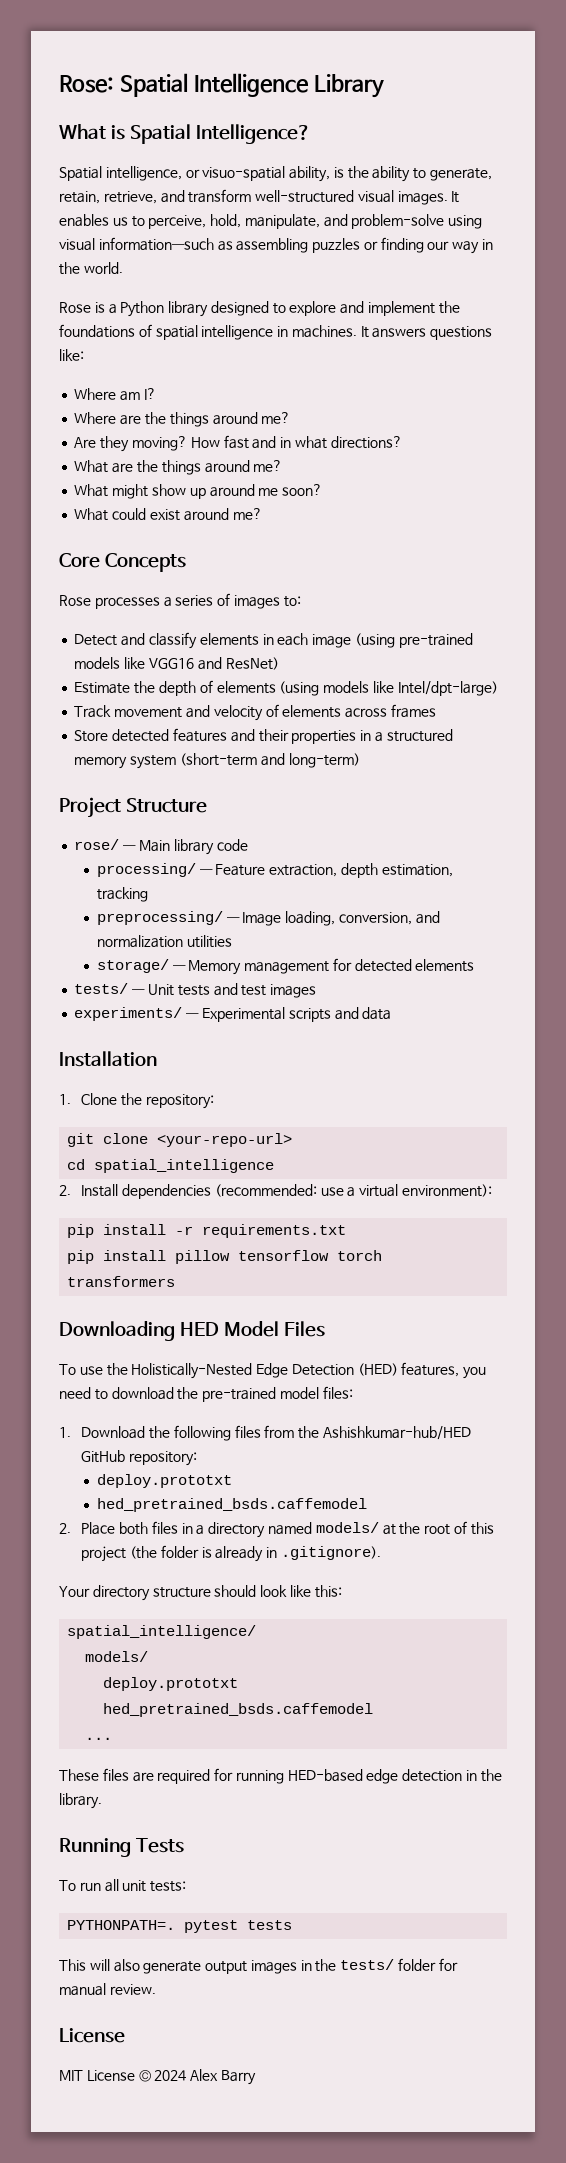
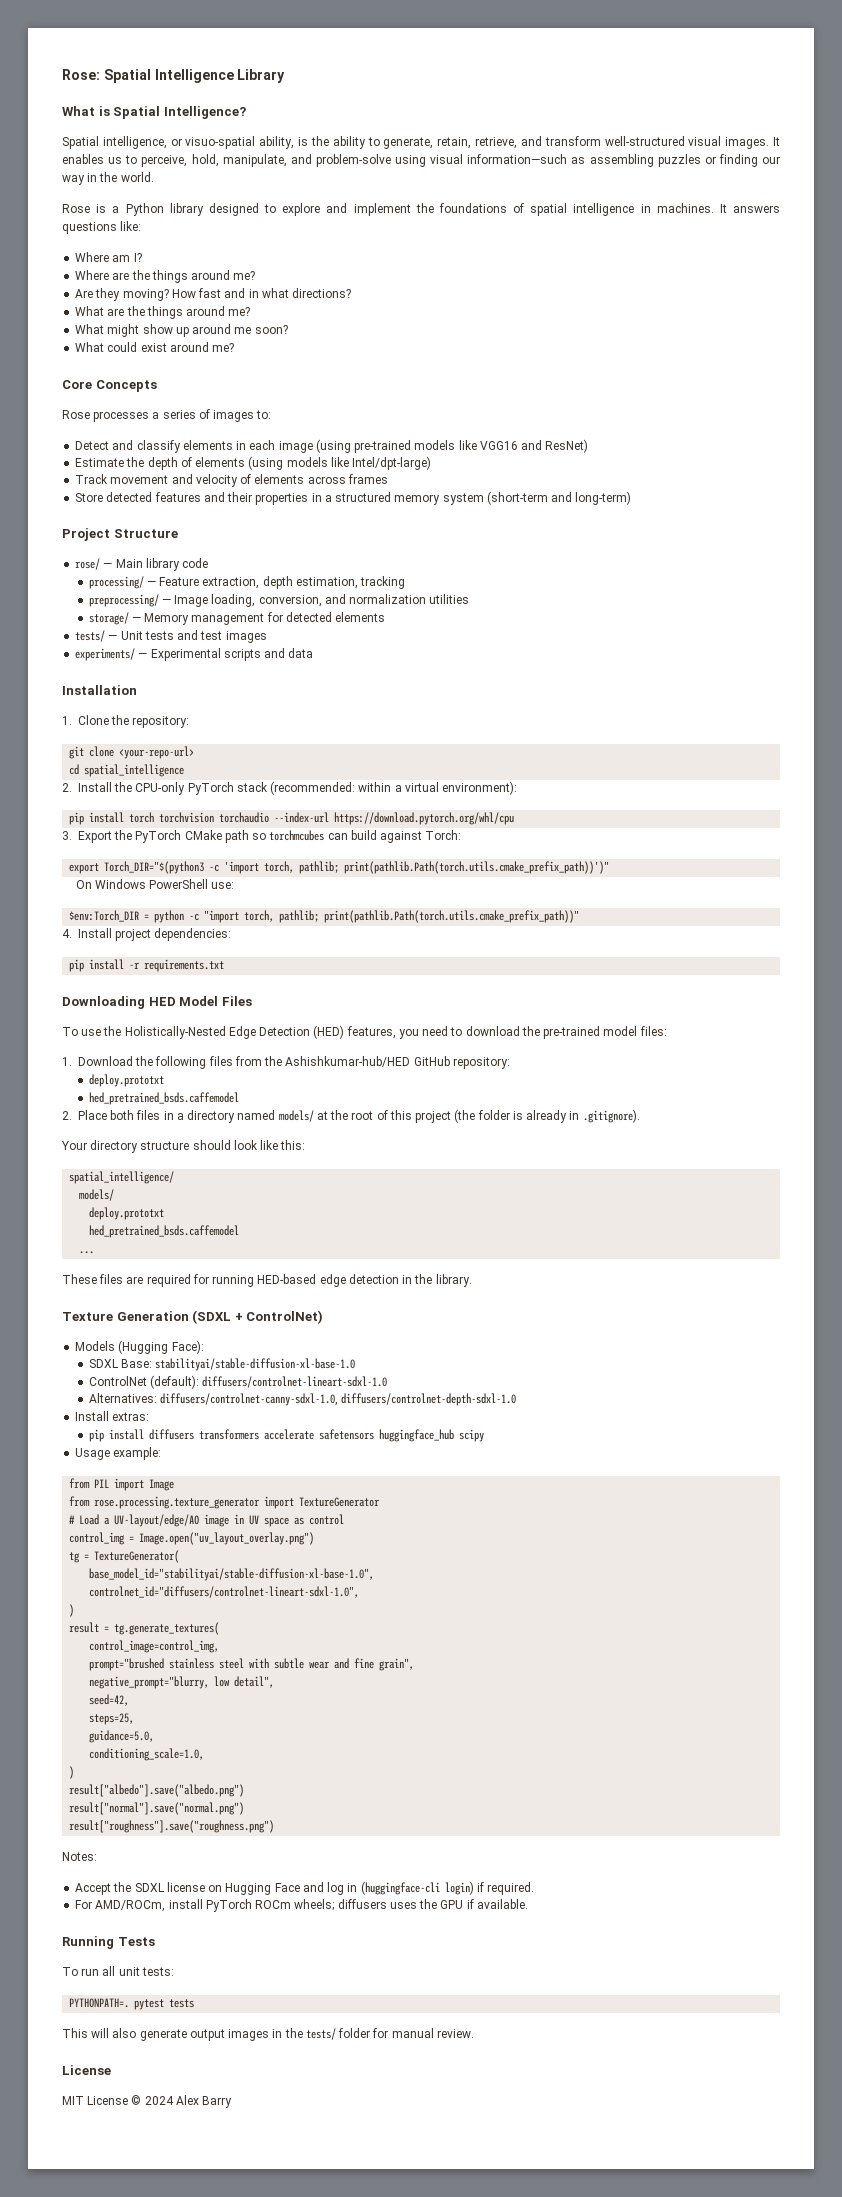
[122,1184,344,1199] dependencies (recommended: use -> [114,781,392,795] the CPU-only PyTorch stack (recommended: within
[175,1224,347,1238] [67,1250,383,1264] [67,1276,176,1287] -r requirements.txt // pip install pillow tensorflow torch transformers -> [129,812,515,825] [62,830,462,843] [69,861,610,874] [75,879,235,889] [69,910,580,923] [62,928,232,941] [69,959,225,972] torch torchvision torchaudio --index-url https://download.pytorch.org/whl/cpu // 3. Export the PyTorch CMake path so torchmcubes can build against Torch: // export Torch_DIR="$(python3 -c 'import torch, pathlib; print(pathlib.Path(torch.utils.cmake_prefix_path))')" // On Windows PowerShell use: // $env:Torch_DIR = python -c "import torch, pathlib; print(pathlib.Path(torch.utils.cmake_prefix_path))" // 4. Install project dependencies: // pip install -r requirements.txt
(102, 1801) none -> [62,1310,324,1324] [75,1340,204,1354] [88,1358,356,1371] [88,1375,388,1389] [88,1393,517,1406] [75,1411,150,1421] [88,1429,484,1442] [75,1447,162,1460] [69,1478,175,1491] [69,1496,381,1509] [69,1514,345,1527] [69,1532,315,1545] [69,1550,180,1563] [89,1568,375,1581] [89,1586,360,1598] [69,1604,75,1617] [69,1622,220,1635] [89,1640,220,1653] [89,1658,415,1671] [89,1676,275,1689] [89,1694,130,1706] [89,1713,135,1725] [89,1730,155,1743] [89,1748,205,1761] [69,1766,75,1779] [69,1784,245,1797] [69,1802,245,1815] [69,1820,275,1833] [62,1852,97,1861] [75,1881,535,1895] [75,1899,528,1912] // Texture Generation (SDXL + ControlNet) // Models (Hugging Face): // SDXL Base: stabilityai/stable-diffusion-xl-base-1.0 // ControlNet (default): diffusers/controlnet-lineart-sdxl-1.0 // Alternatives: diffusers/controlnet-canny-sdxl-1.0, diffusers/controlnet-depth-sdxl-1.0 // Install extras: // pip install diffusers transformers accelerate safetensors huggingface_hub scipy // Usage example: // from PIL import Image // from rose.processing.texture_generator import TextureGenerator // # Load a UV-layout/edge/AO image in UV space as control // control_img = Image.open("uv_layout_overlay.png") // tg = TextureGenerator( // base_model_id="stabilityai/stable-diffusion-xl-base-1.0", // controlnet_id="diffusers/controlnet-lineart-sdxl-1.0", // ) // result = tg.generate_textures( // control_image=control_img, // prompt="brushed stainless steel with subtle wear and fine grain", // negative_prompt="blurry, low detail", // seed=42, // steps=25, // guidance=5.0, // conditioning_scale=1.0, // ) // result["albedo"].save("albedo.png") // result["normal"].save("normal.png") // result["roughness"].save("roughness.png") // Notes: // Accept the SDXL license on Hugging Face and log in (huggingface-cli login) if required. // For AMD/ROCm, install PyTorch ROCm wheels; diffusers uses the GPU if available.

